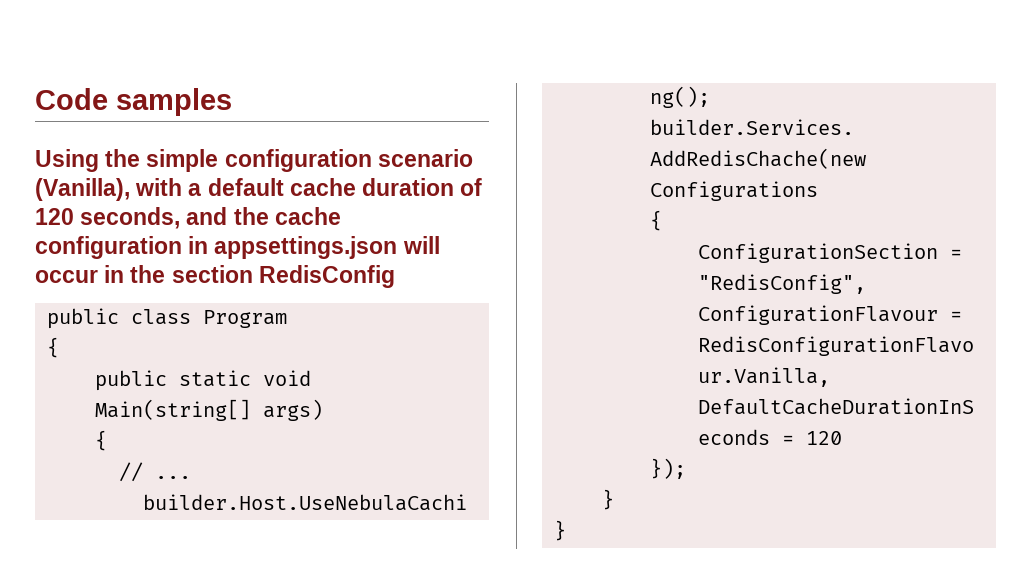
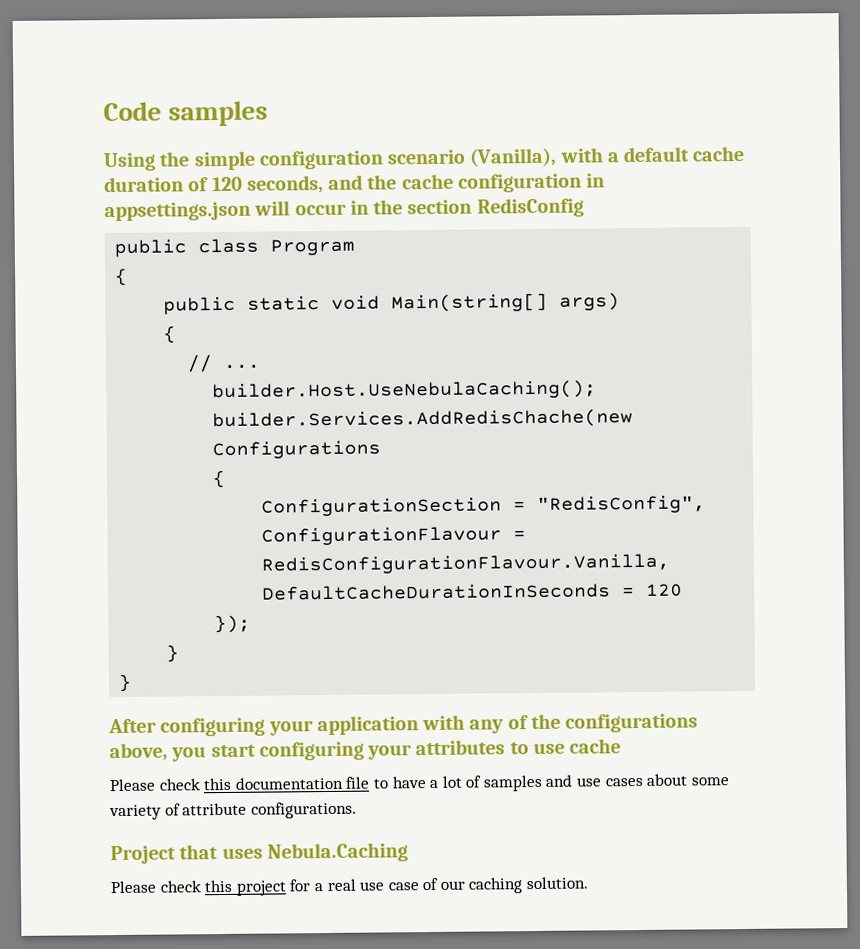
(567, 530) none -> [108,713,699,737] [109,738,622,762] [109,773,729,792] [109,801,357,821] [110,842,408,865] [110,876,589,896] // After configuring your application with any of the configurations above, you start configuring your attributes to use cache // Please check this documentation file to have a lot of samples and use cases about some variety of attribute configurations. // Project that uses Nebula.Caching // Please check this project for a real use case of our caching solution.

